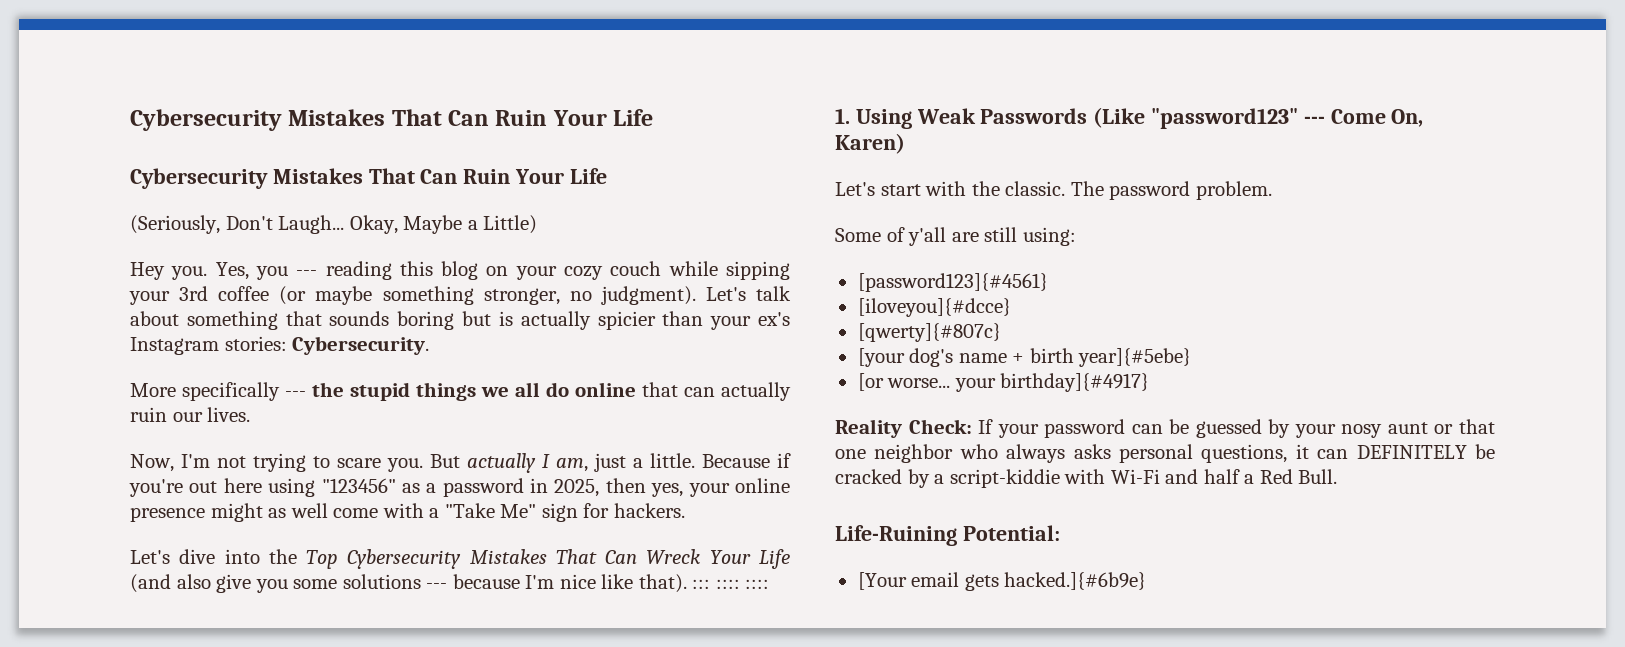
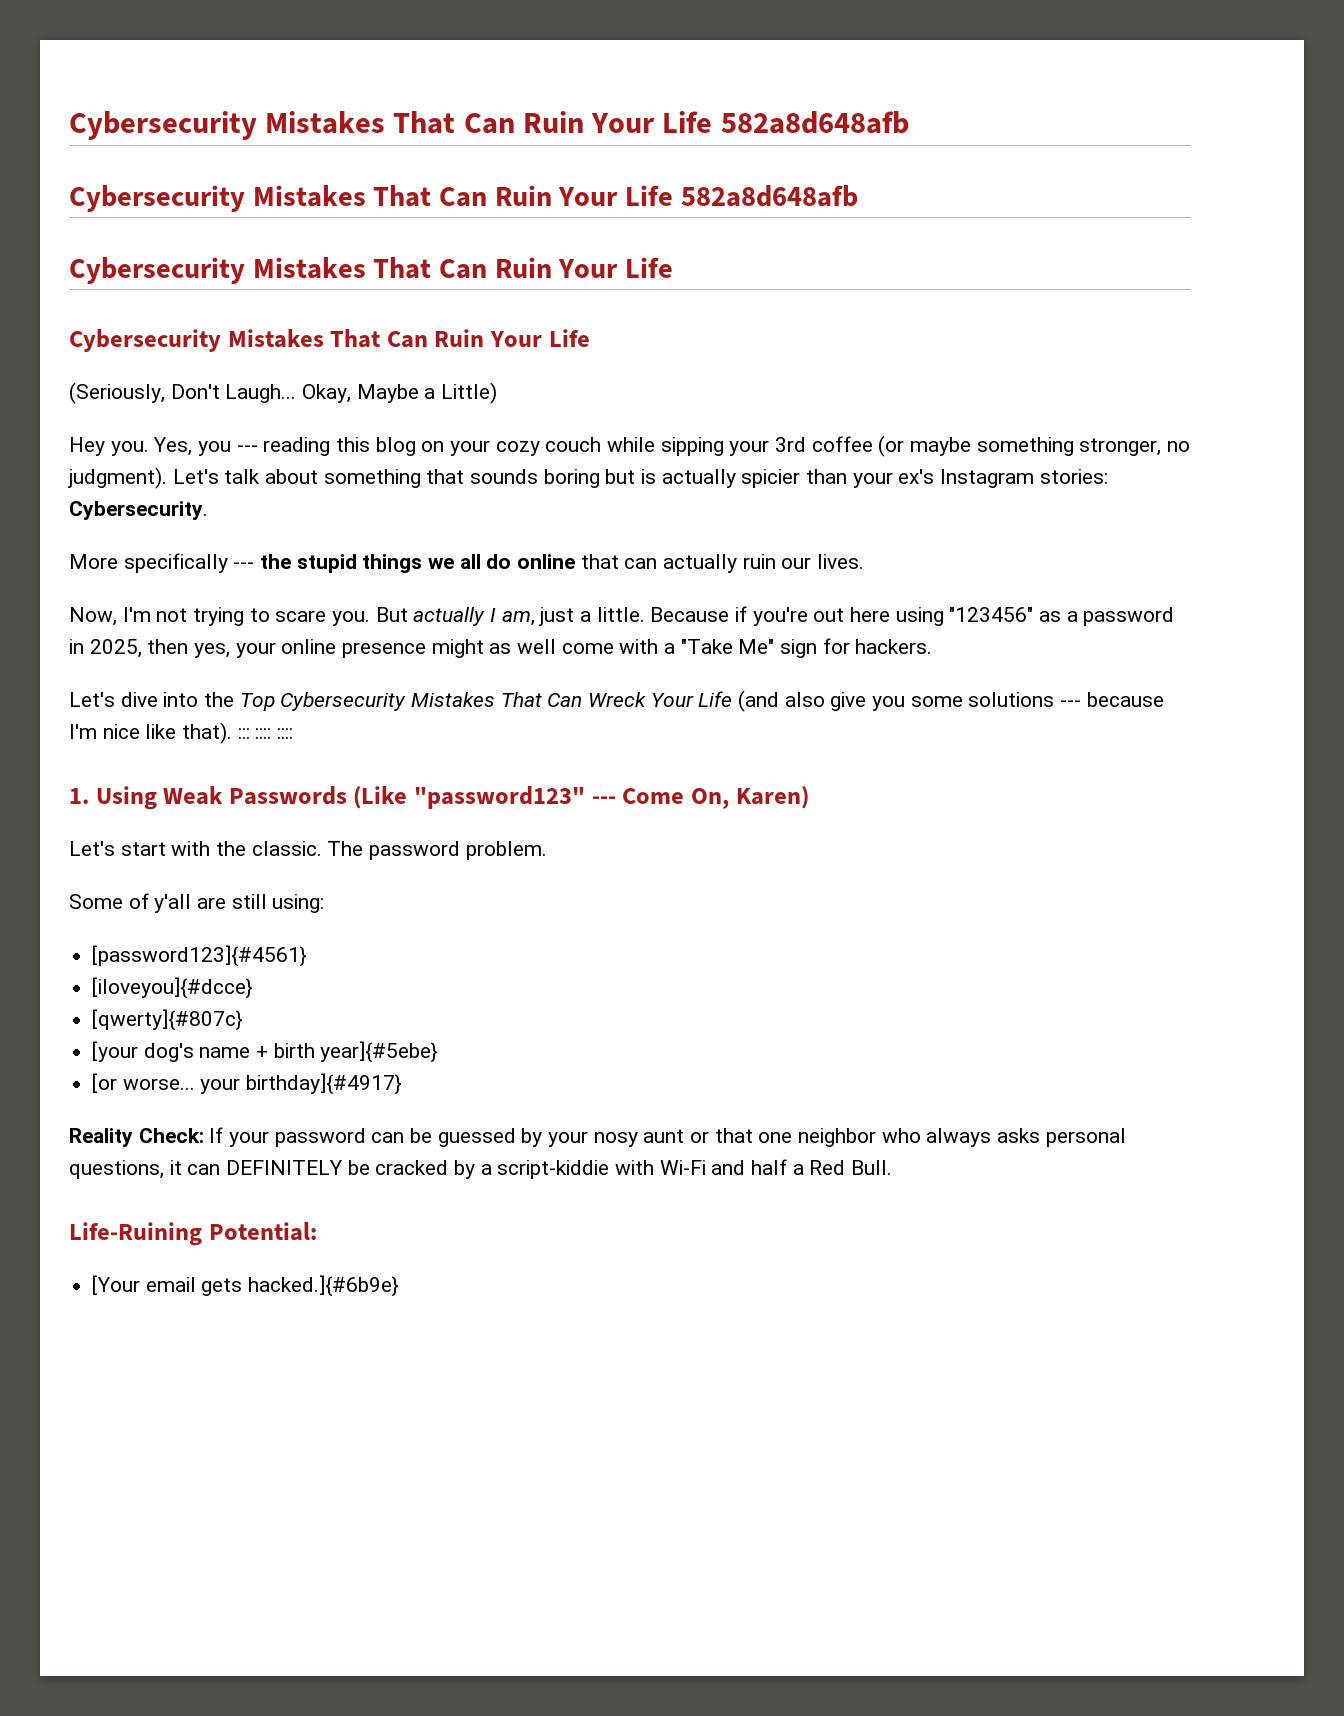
[130,109,654,131] Cybersecurity Mistakes That Can Ruin Your Life -> [69,111,909,140] [69,185,858,212] [69,257,674,284] Cybersecurity Mistakes That Can Ruin Your Life 582a8d648afb // Cybersecurity Mistakes That Can Ruin Your Life 582a8d648afb // Cybersecurity Mistakes That Can Ruin Your Life

